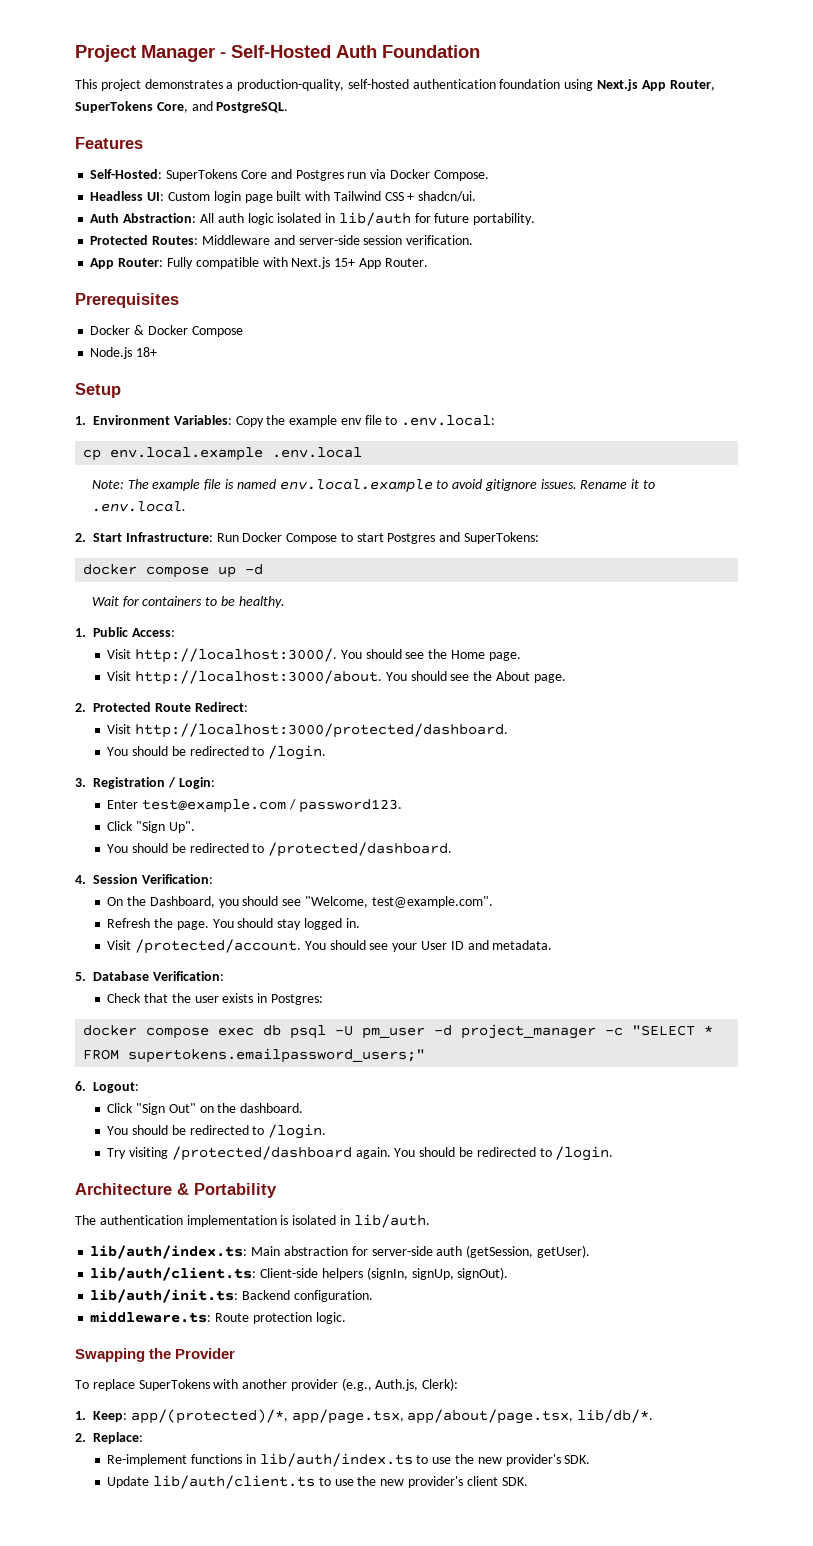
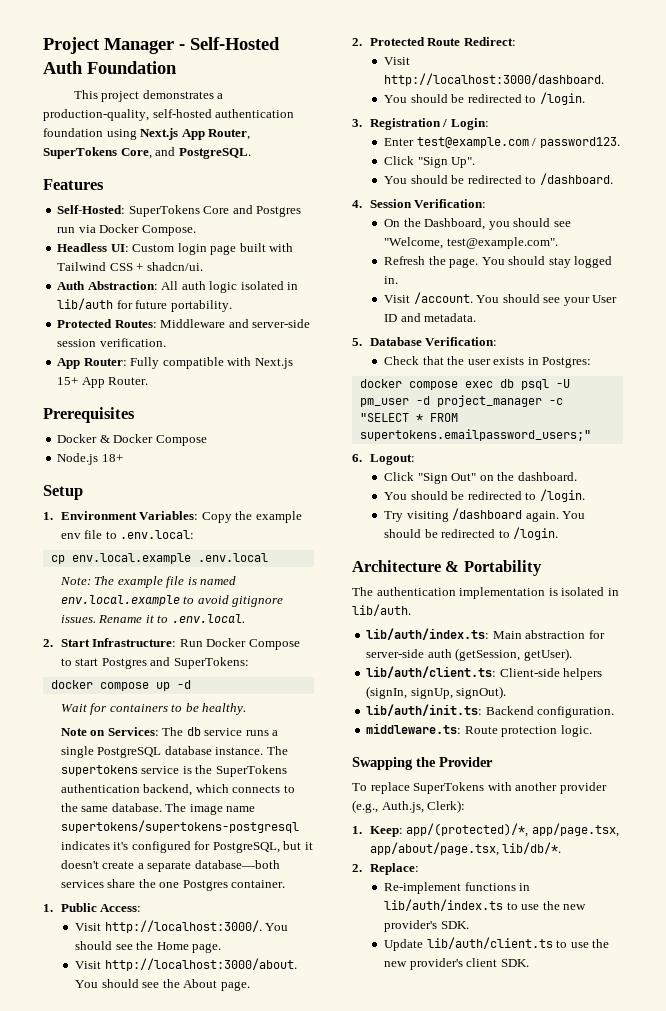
(285, 602) none -> [60,727,279,736] [60,746,288,758] [60,765,287,777] [60,784,295,796] [60,803,256,815] [60,820,299,833] [60,841,313,853] [60,860,280,872] [60,879,286,891] // Note on Services: The db service runs a single PostgreSQL database instance. The supertokens service is the SuperTokens authentication backend, which connects to the same database. The image name supertokens/supertokens-postgresql indicates it's configured for PostgreSQL, but it doesn't create a separate database—both services share the one Postgres container.
[135,723,509,738] http://localhost:3000/protected/dashboard. -> [383,73,604,86] http://localhost:3000/dashboard.
[268,842,453,857] /protected/dashboard. -> [539,173,613,185] /dashboard.
[135,939,302,954] /protected/account. -> [413,292,473,304] /account.
[171,1146,352,1161] /protected/dashboard -> [452,508,523,520] /dashboard

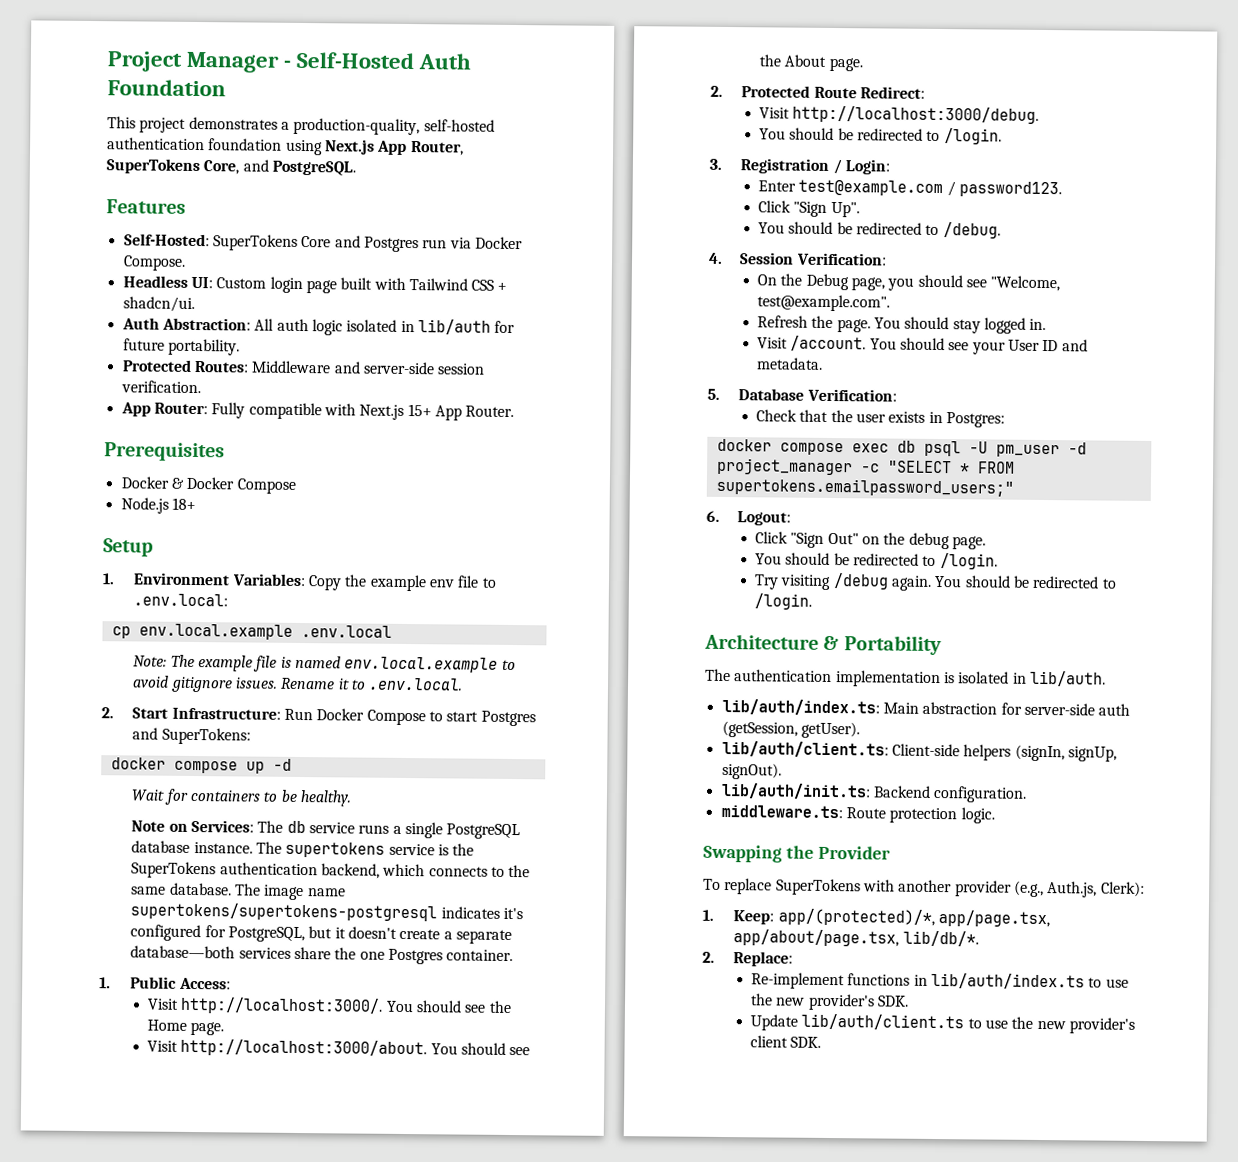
[383,73,604,86] http://localhost:3000/dashboard. -> [792,105,1040,124] http://localhost:3000/debug.
[539,173,613,185] /dashboard. -> [942,222,1001,239] /debug.
[424,218,486,230] Dashboard, -> [805,273,885,291] Debug page,
[517,472,577,481] dashboard. -> [908,532,986,550] debug page.
[452,508,523,520] /dashboard -> [832,573,889,590] /debug

